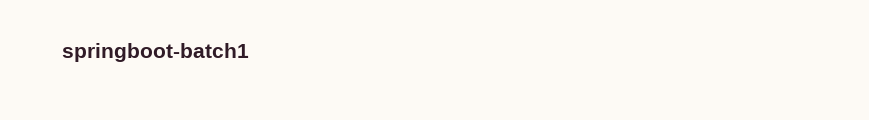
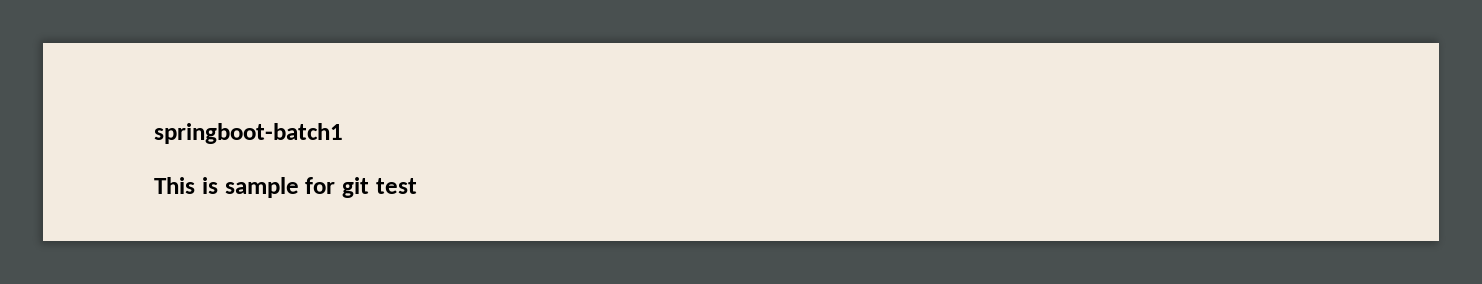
(249, 52) none -> [154,177,417,198] // This is sample for git test

